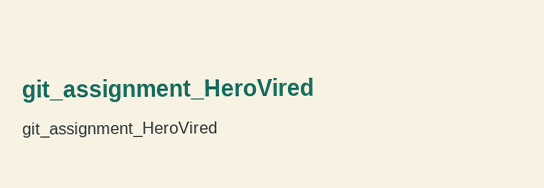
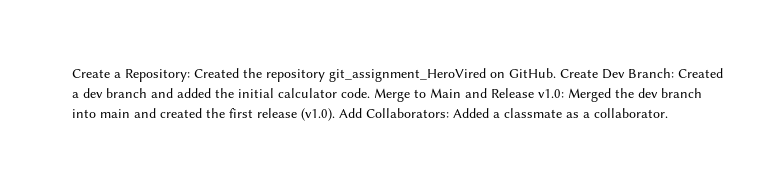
[21,77,315,103] [22,121,218,139] git_assignment_HeroVired // git_assignment_HeroVired -> [72,68,723,82] [72,88,702,102] [72,108,668,121] Create a Repository: Created the repository git_assignment_HeroVired on GitHub. Create Dev Branch: Created a dev branch and added the initial calculator code. Merge to Main and Release v1.0: Merged the dev branch into main and created the first release (v1.0). Add Collaborators: Added a classmate as a collaborator.

